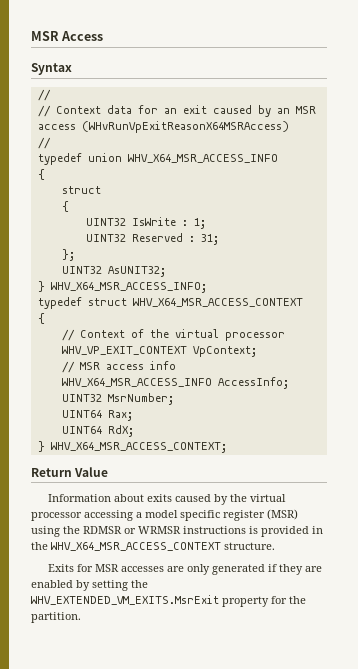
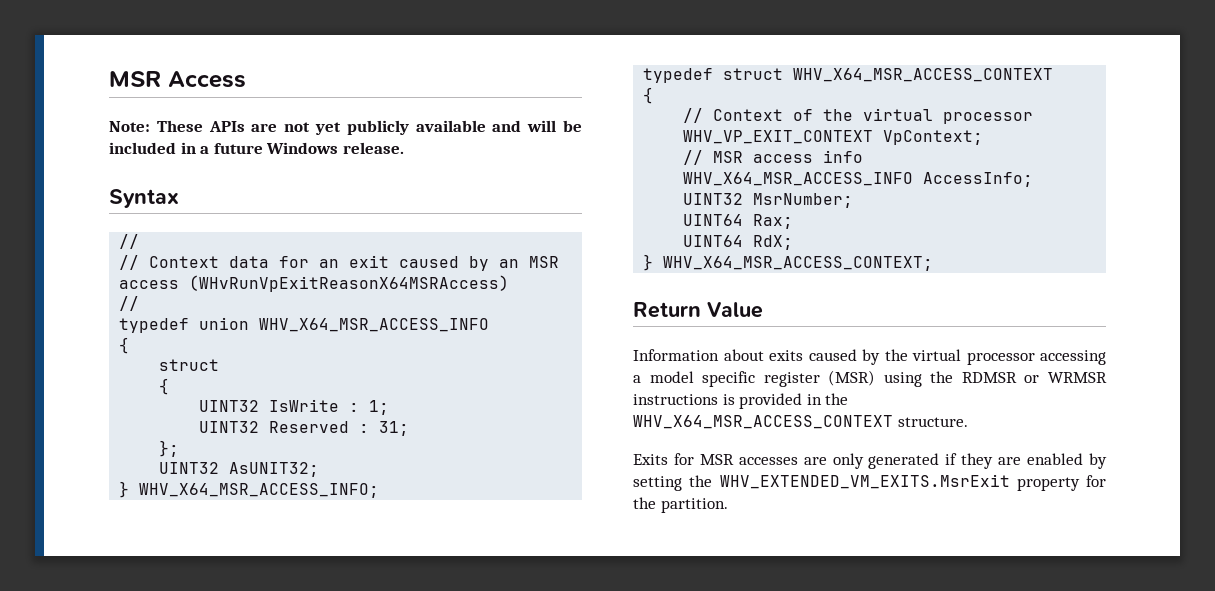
(104, 36) none -> [109,120,582,135] [109,142,404,154] // Note: These APIs are not yet publicly available and will be included in a future Windows release.

